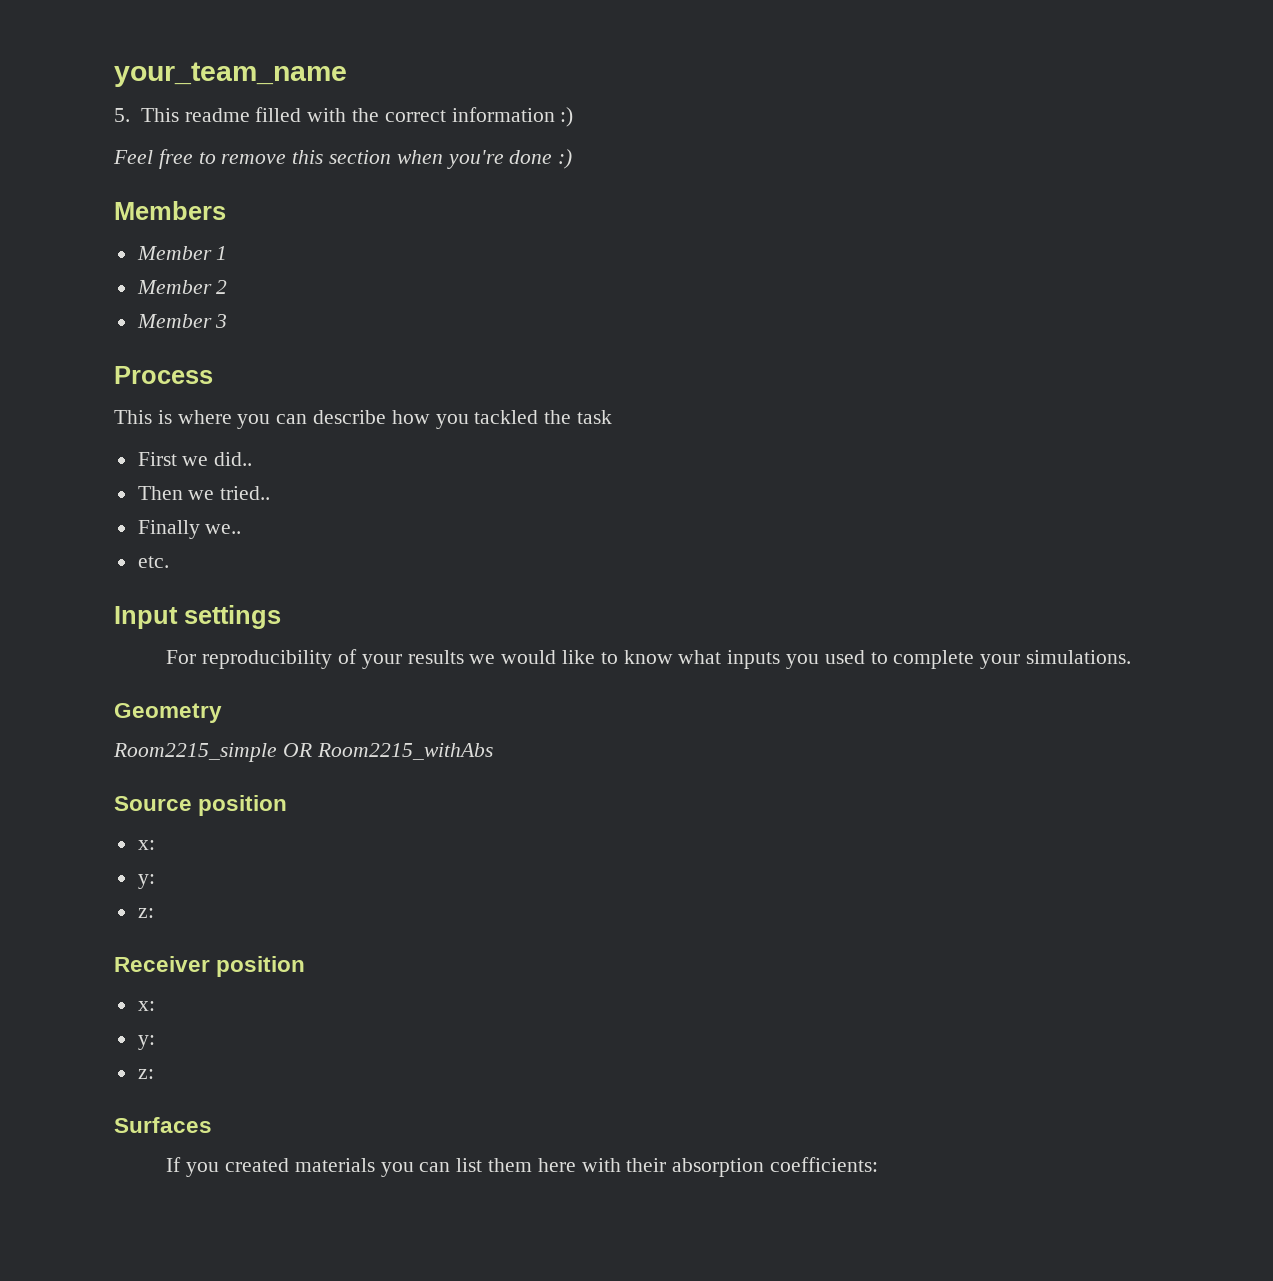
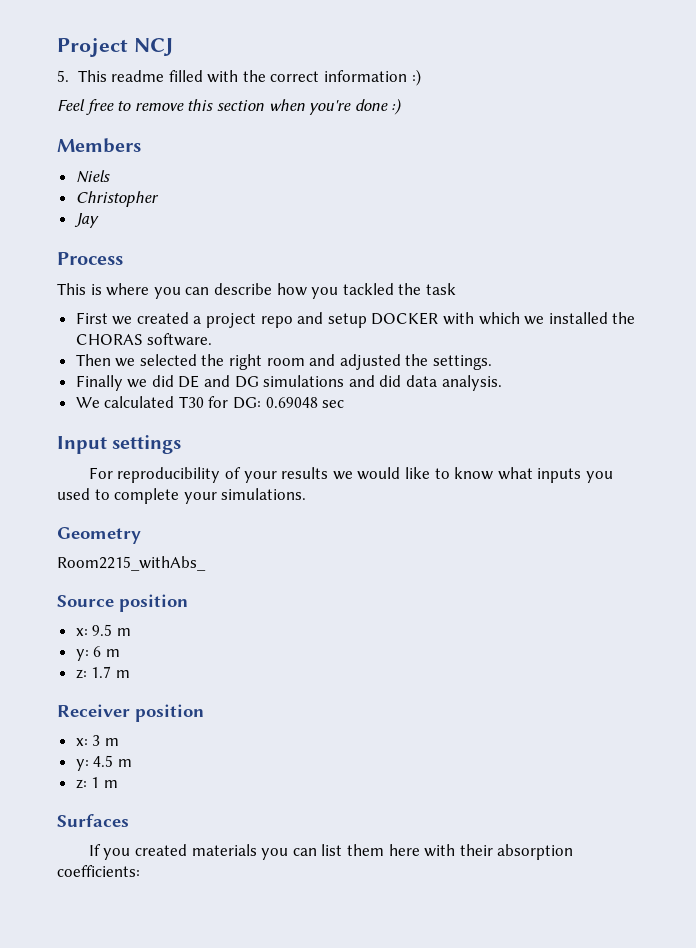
[114,62,347,87] your_team_name -> [57,38,173,57] Project NCJ
[136,246,228,260] [136,280,228,294] [136,314,228,328] Member 1 // Member 2 // Member 3 -> [75,170,110,183] [75,191,159,207] [73,213,99,228] Niels // Christopher // Jay
[214,452,253,466] [137,486,271,500] [137,520,242,539] [137,556,169,568] did.. // Then we tried.. // Finally we.. // etc. -> [136,312,636,328] [75,333,213,346] [75,354,493,370] [75,375,502,391] [75,396,345,409] created a project repo and setup DOCKER with which we installed the CHORAS software. // Then we selected the right room and adjusted the settings. // Finally we did DE and DG simulations and did data analysis. // We calculated T30 for DG: 0.69048 sec
[113,743,493,762] Room2215_simple OR Room2215_withAbs -> [57,556,206,571] Room2215_withAbs_
[137,874,155,889] [137,908,154,918] // y: // z: -> [92,624,131,636] [75,646,120,661] [75,666,130,679] 9.5 m // y: 6 m // z: 1.7 m
[137,1035,155,1050] [137,1069,154,1079] // y: // z: -> [92,735,119,746] [75,755,132,771] [75,777,118,789] 3 m // y: 4.5 m // z: 1 m

